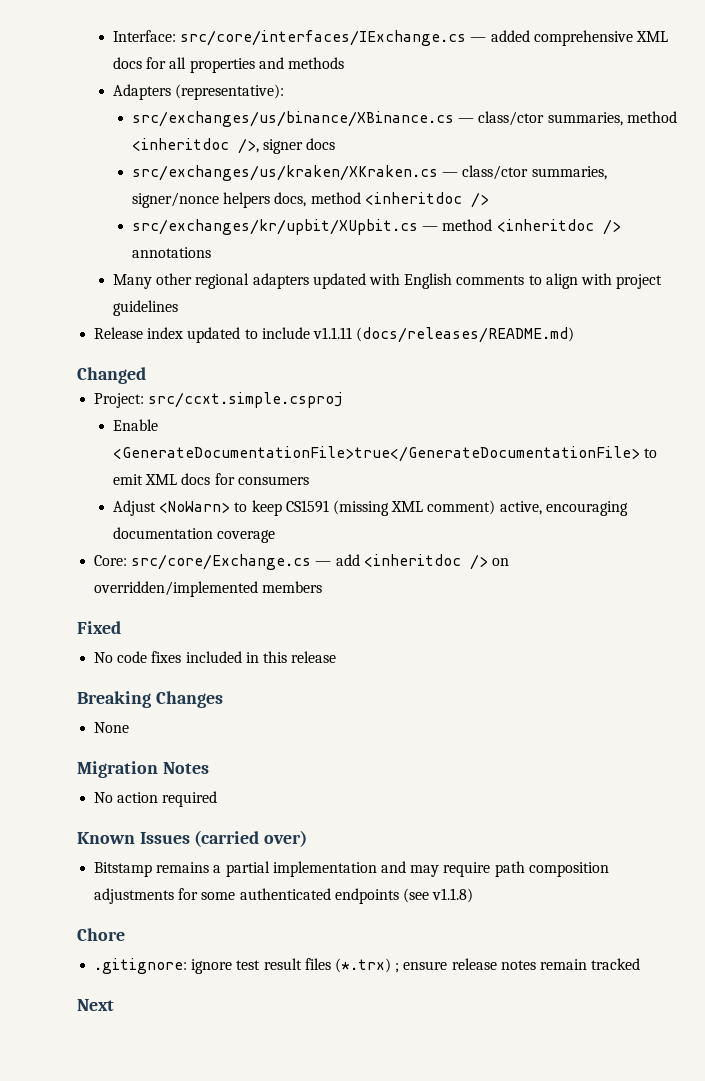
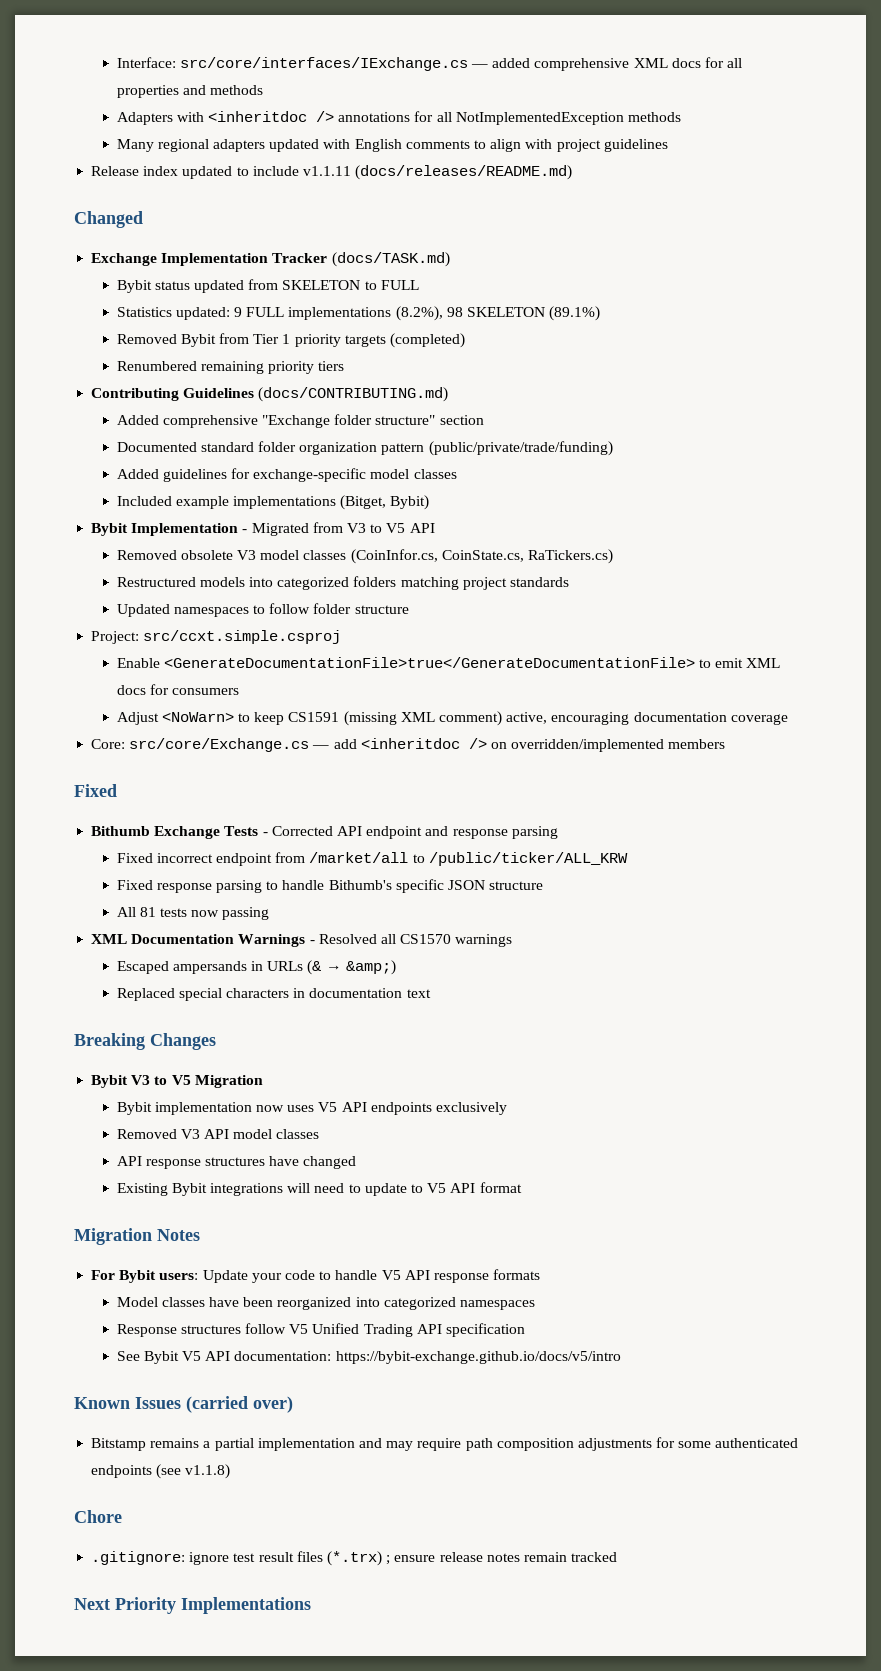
[175,84,285,100] [132,111,677,127] [132,138,336,154] [132,165,607,181] [132,192,489,208] [132,219,493,235] (representative): // src/exchanges/us/binance/XBinance.cs — class/ctor summaries, method <inheritdoc />, signer docs // src/exchanges/us/kraken/XKraken.cs — class/ctor summaries, signer/nonce helpers docs, method <inheritdoc /> // src/exchanges/kr/upbit/XUpbit.cs — method -> [176,112,204,122] with
(212, 252) none -> [414,111,681,125] for all NotImplementedException methods
[156,273,193,285] other -> (154, 145) none
(146, 375) none -> [91,252,450,267] [116,279,419,293] [116,306,601,321] [116,333,465,348] [116,361,345,374] [91,387,449,402] [116,414,484,428] [116,441,613,456] [116,468,457,482] [116,495,430,510] [91,522,435,536] [116,549,613,564] [116,576,569,590] [116,603,409,617] // Exchange Implementation Tracker (docs/TASK.md) // Bybit status updated from SKELETON to FULL // Statistics updated: 9 FULL implementations (8.2%), 98 SKELETON (89.1%) // Removed Bybit from Tier 1 priority targets (completed) // Renumbered remaining priority tiers // Contributing Guidelines (docs/CONTRIBUTING.md) // Added comprehensive "Exchange folder structure" section // Documented standard folder organization pattern (public/private/trade/funding) // Added guidelines for exchange-specific model classes // Included example implementations (Bitget, Bybit) // Bybit Implementation - Migrated from V3 to V5 API // Removed obsolete V3 model classes (CoinInfor.cs, CoinState.cs, RaTickers.cs) // Restructured models into categorized folders matching project standards // Updated namespaces to follow folder structure
[94,651,337,663] [77,691,223,708] [94,722,130,733] [77,761,209,778] [94,791,218,807] No code fixes included in this release // Breaking Changes // None // Migration Notes // No action required -> [91,826,558,839] [116,852,628,866] [116,879,544,893] [116,907,270,920] [91,934,513,947] [116,960,396,975] [116,988,431,1001] [74,1033,216,1050] [91,1075,263,1088] [116,1102,507,1115] [116,1129,320,1139] [116,1156,357,1169] [116,1182,522,1196] [74,1228,200,1245] [91,1269,541,1283] [116,1297,535,1310] [116,1323,525,1337] [116,1351,621,1364] Bithumb Exchange Tests - Corrected API endpoint and response parsing // Fixed incorrect endpoint from /market/all to /public/ticker/ALL_KRW // Fixed response parsing to handle Bithumb's specific JSON structure // All 81 tests now passing // XML Documentation Warnings - Resolved all CS1570 warnings // Escaped ampersands in URLs (& → &amp;) // Replaced special characters in documentation text // Breaking Changes // Bybit V3 to V5 Migration // Bybit implementation now uses V5 API endpoints exclusively // Removed V3 API model classes // API response structures have changed // Existing Bybit integrations will need to update to V5 API format // Migration Notes // For Bybit users: Update your code to handle V5 API response formats // Model classes have been reorganized into categorized namespaces // Response structures follow V5 Unified Trading API specification // See Bybit V5 API documentation: https://bybit-exchange.github.io/docs/v5/intro
(114, 1005) none -> [115,1597,311,1614] Priority Implementations

